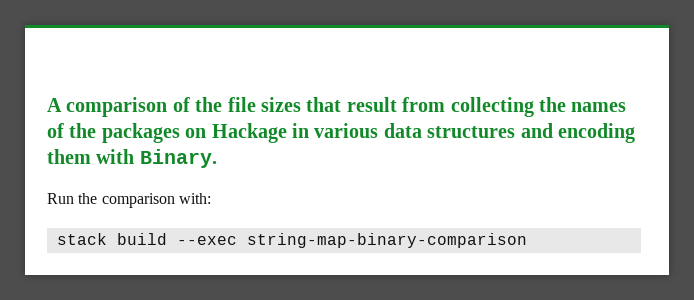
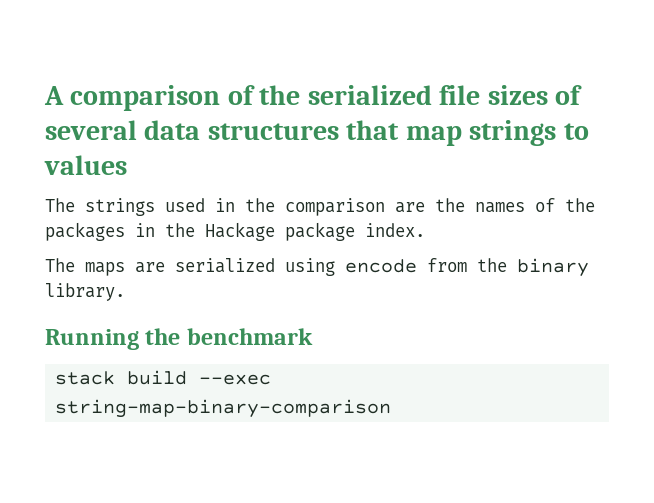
(223, 104) none -> [307,85,432,105] serialized
[306,97,534,117] that result from collecting -> [554,85,582,105] [45,120,589,146] [44,155,127,175] [45,198,425,216] of several data structures that map strings to values // The strings used in the comparison are
[185,123,635,143] [47,149,217,168] [47,193,211,208] on Hackage in various data structures and encoding them with Binary. // Run the comparison with: -> [135,222,425,241] [45,258,589,277] [45,283,125,301] [45,328,313,350] in the Hackage package index. // The maps are serialized using encode from the binary library. // Running the benchmark

